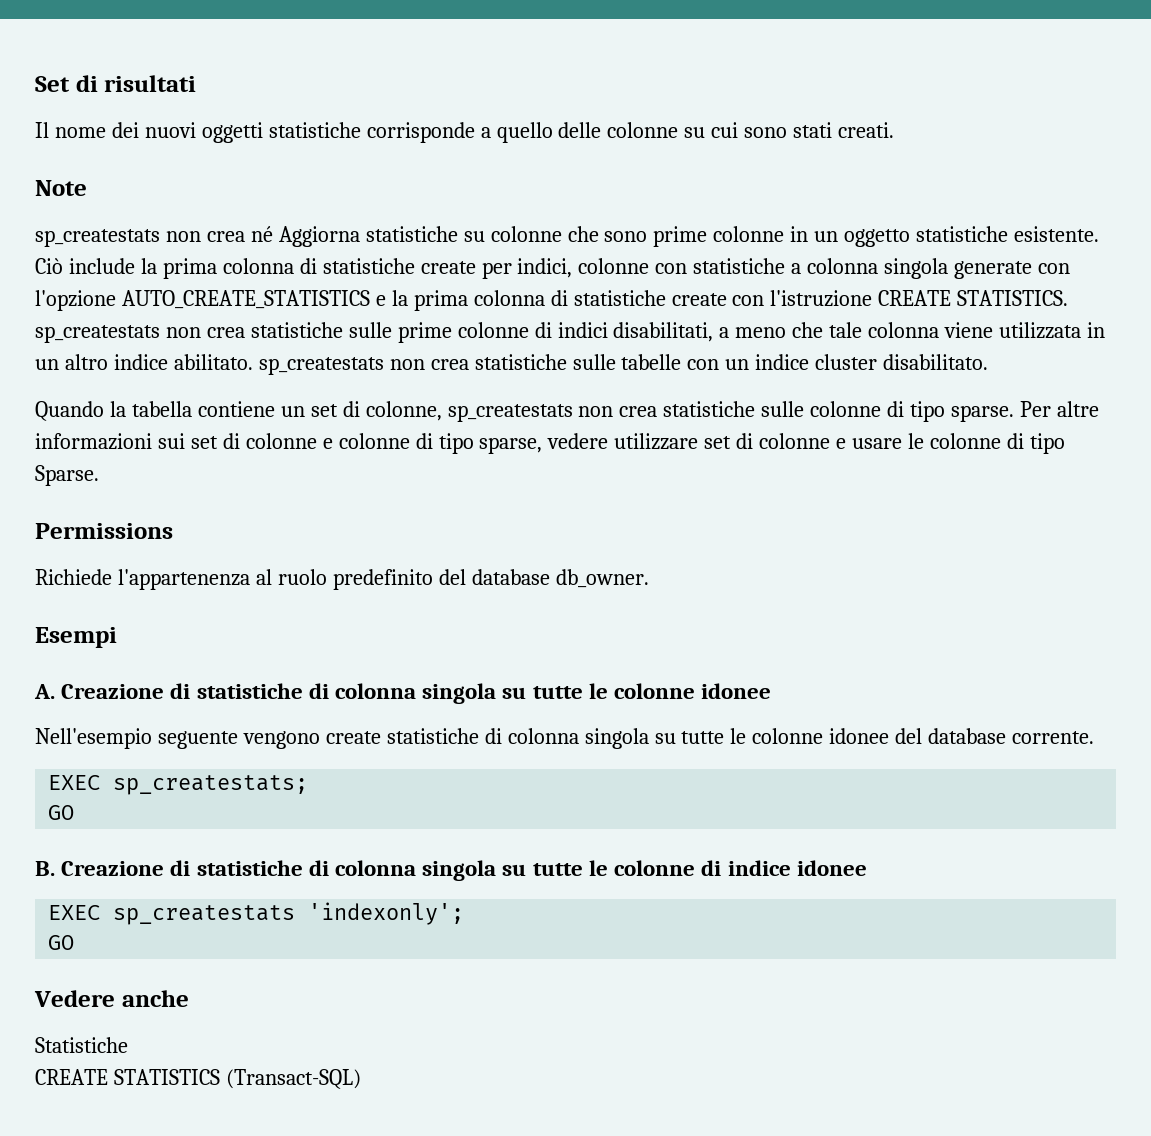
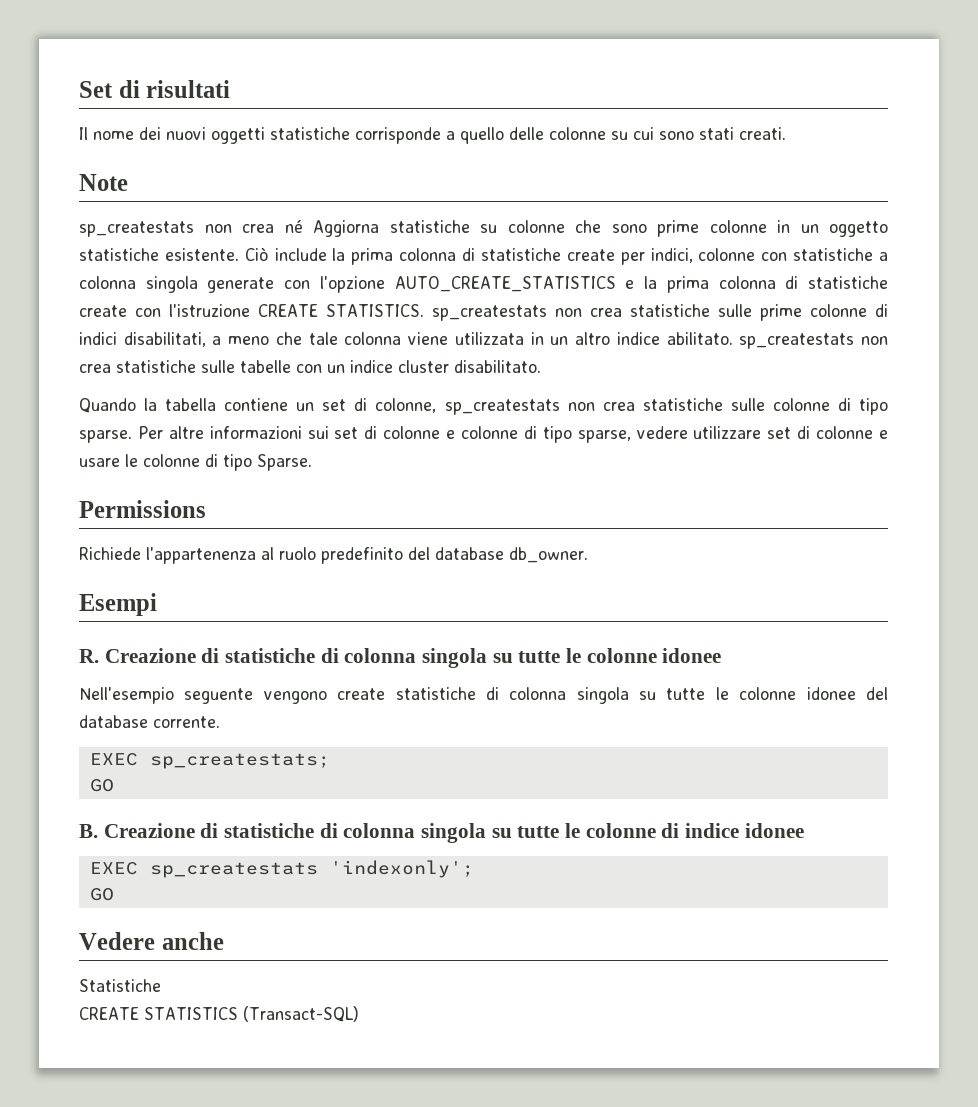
[34,684,55,699] A. -> [79,649,99,663] R.

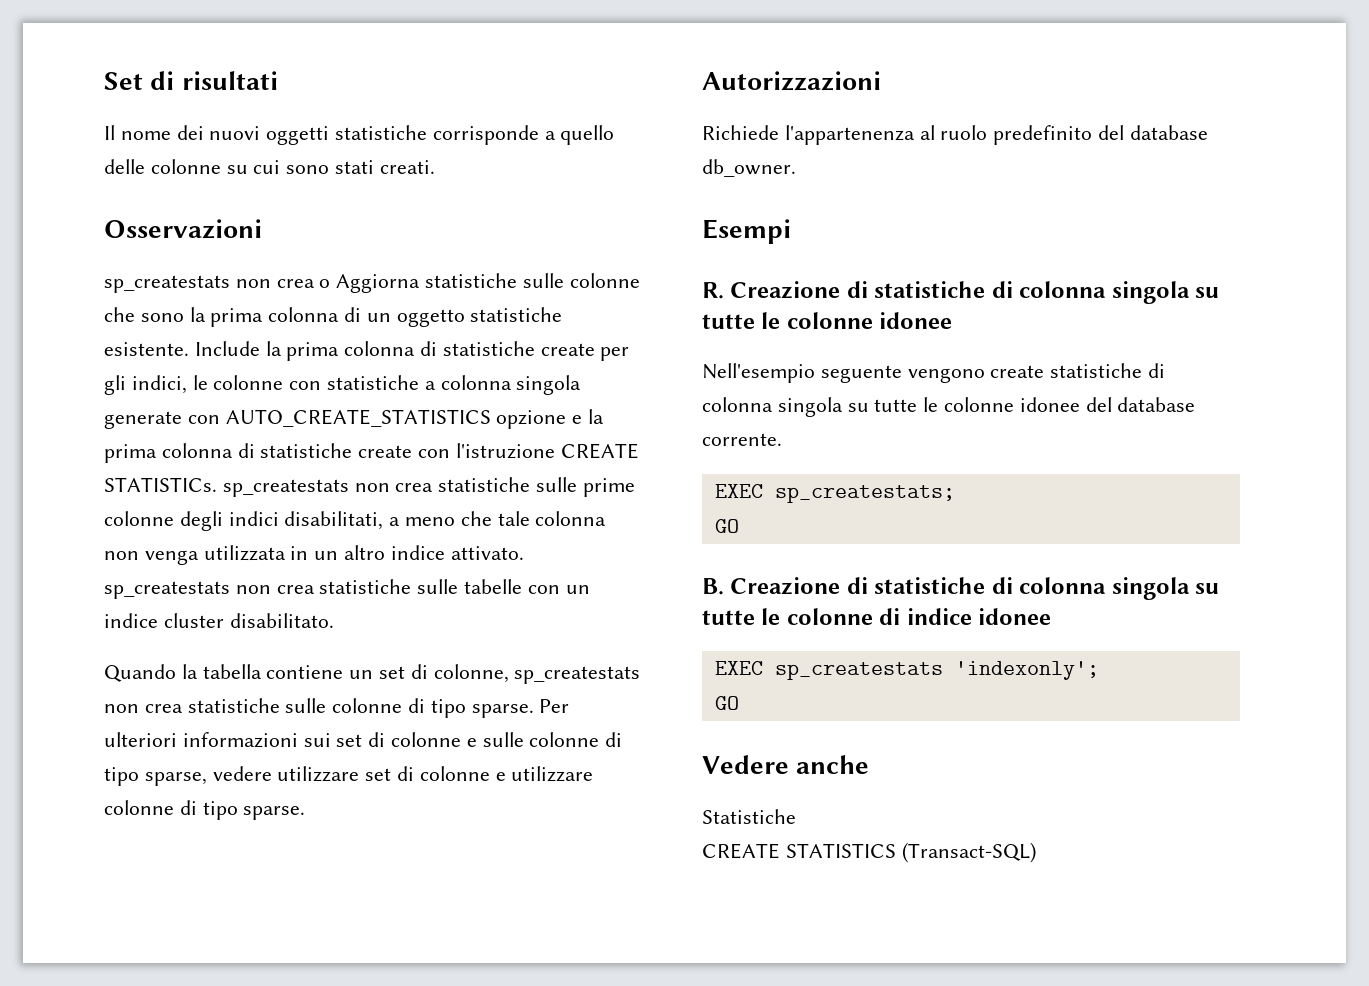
[79,174,128,191] [79,220,303,237] Note // sp_createstats non crea né -> [104,219,262,239] [104,275,331,293] Osservazioni // sp_createstats non crea o
[480,224,497,233] su -> [522,273,564,288] sulle
[657,220,790,237] prime colonne in -> [189,307,362,327] la prima colonna di
[244,248,327,261] Ciò include -> [194,341,260,356] Include
[650,248,693,263] indici, -> [104,375,208,395] gli indici, le
[319,276,616,293] l'opzione AUTO_CREATE_STATISTICS -> [225,409,567,429] AUTO_CREATE_STATISTICS opzione
[326,304,425,317] STATISTICS. -> [104,477,217,492] STATISTICs.
[875,304,889,317] di -> [179,511,223,531] degli
[408,332,449,345] viene -> [104,550,199,565] non venga
[666,332,733,345] abilitato. -> [450,546,524,560] attivato.
[168,426,204,439] altre -> [104,732,177,747] ulteriori
(456, 434) none -> [482,732,524,747] sulle
[79,454,312,471] [79,500,206,518] usare le colonne di tipo Sparse. // Permissions -> [511,766,594,782] [104,800,306,820] [702,71,881,91] utilizzare colonne di tipo sparse. // Autorizzazioni

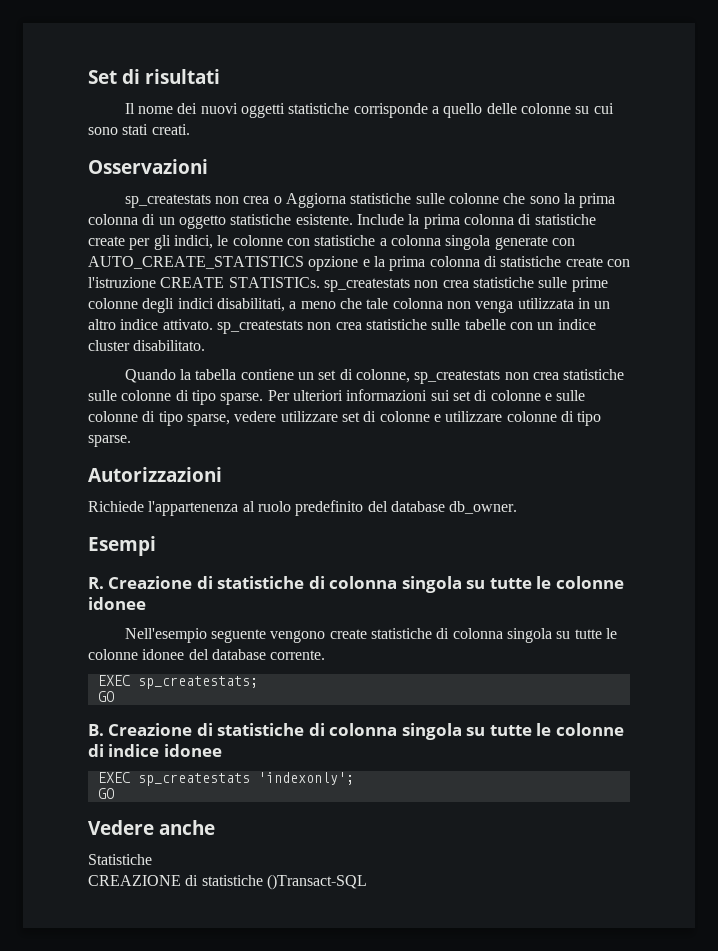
[702,842,1036,863] CREATE STATISTICS (Transact-SQL) -> [88,874,367,890] CREAZIONE di statistiche ()Transact-SQL

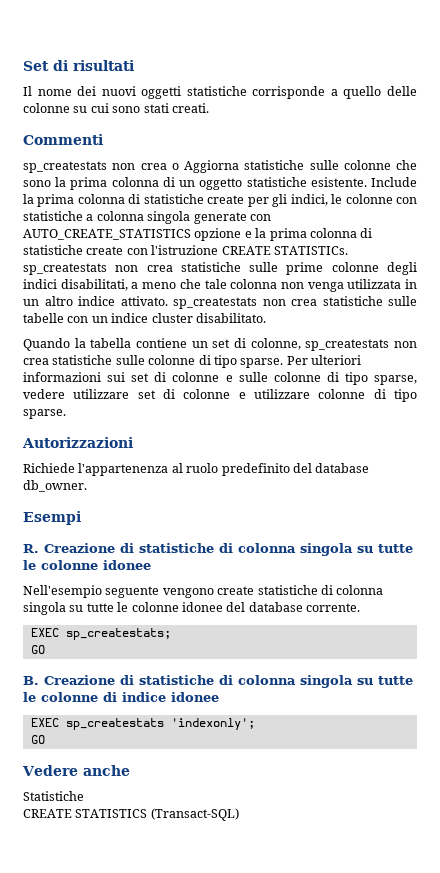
[88,159,208,174] Osservazioni -> [23,134,103,145] Commenti
[88,874,367,890] CREAZIONE di statistiche ()Transact-SQL -> [23,808,239,821] CREATE STATISTICS (Transact-SQL)

